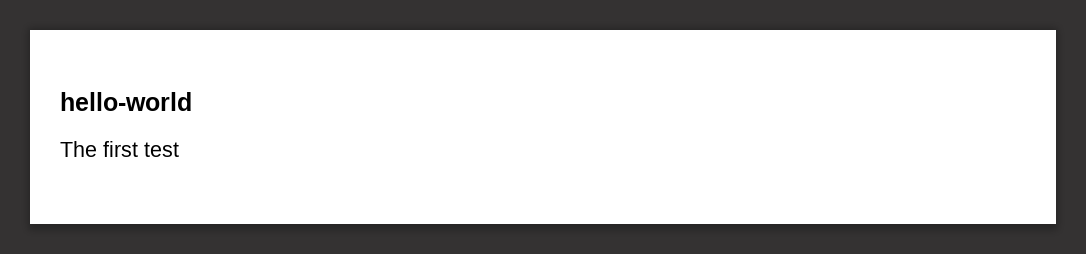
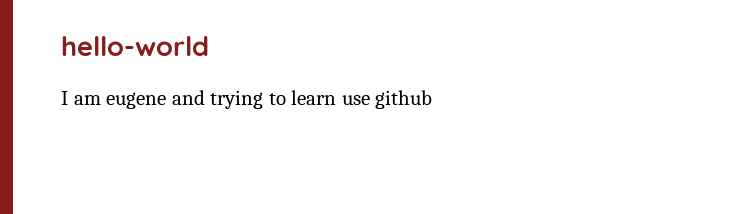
[60,141,179,157] The first test -> [61,90,433,109] I am eugene and trying to learn use github

